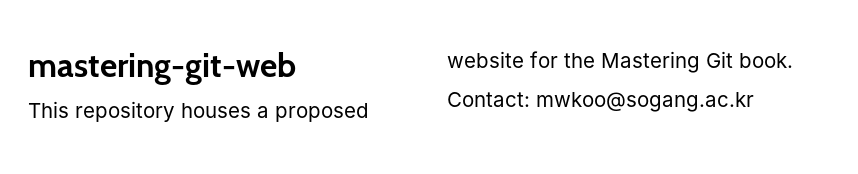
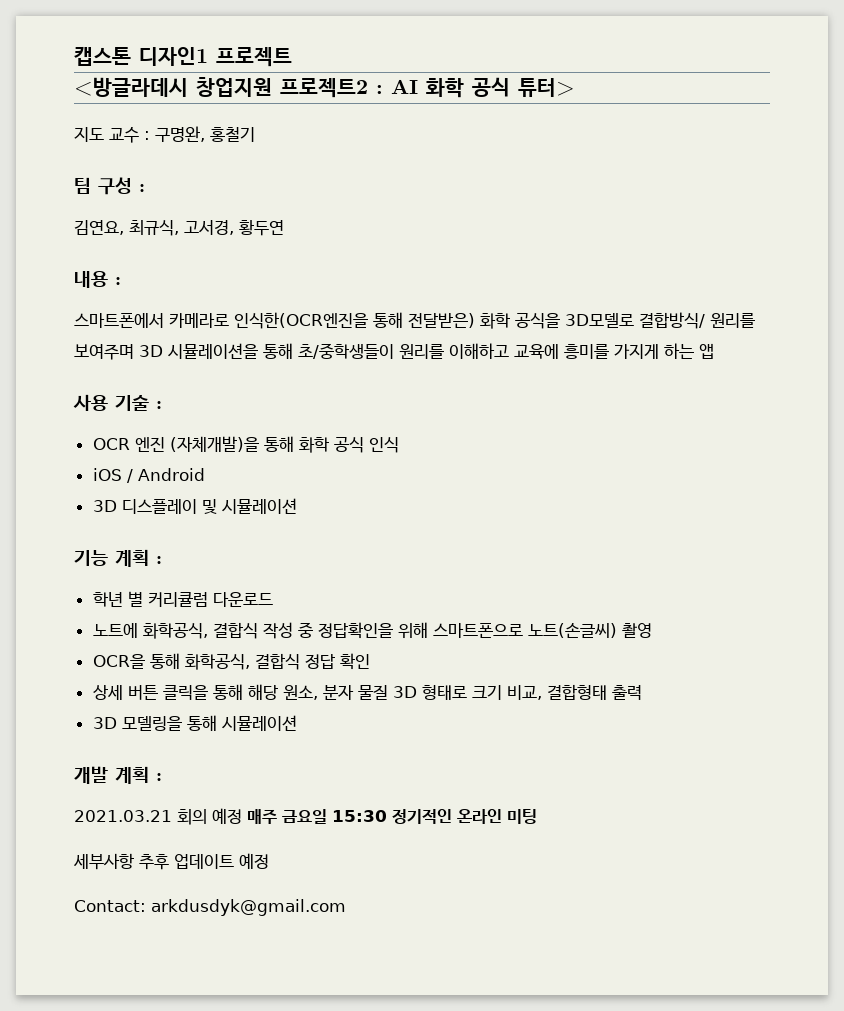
[28,52,296,85] [28,101,369,122] [447,51,793,73] mastering-git-web // This repository houses a proposed website for the Mastering Git book. -> [74,46,292,67] [74,77,575,98] [74,126,255,143] [74,177,145,195] [74,220,284,236] [74,271,121,288] [74,312,755,329] [74,343,714,360] [73,394,162,411] [92,436,399,453] [92,468,205,483] [92,498,297,514] [74,549,162,567] [92,591,273,607] [92,622,652,639] [92,653,370,670] [92,684,642,700] [92,715,297,731] [74,766,162,784] [74,808,537,825] [73,853,269,870] 캡스톤 디자인1 프로젝트 // <방글라데시 창업지원 프로젝트2 : AI 화학 공식 튜터> // 지도 교수 : 구명완, 홍철기 // 팀 구성 : // 김연요, 최규식, 고서경, 황두연 // 내용 : // 스마트폰에서 카메라로 인식한(OCR엔진을 통해 전달받은) 화학 공식을 3D모델로 결합방식/ 원리를 보여주며 3D 시뮬레이션을 통해 초/중학생들이 원리를 이해하고 교육에 흥미를 가지게 하는 앱 // 사용 기술 : // OCR 엔진 (자체개발)을 통해 화학 공식 인식 // iOS / Android // 3D 디스플레이 및 시뮬레이션 // 기능 계획 : // 학년 별 커리큘럼 다운로드 // 노트에 화학공식, 결합식 작성 중 정답확인을 위해 스마트폰으로 노트(손글씨) 촬영 // OCR을 통해 화학공식, 결합식 정답 확인 // 상세 버튼 클릭을 통해 해당 원소, 분자 물질 3D 형태로 크기 비교, 결합형태 출력 // 3D 모델링을 통해 시뮬레이션 // 개발 계획 : // 2021.03.21 회의 예정 매주 금요일 15:30 정기적인 온라인 미팅 // 세부사항 추후 업데이트 예정
[536,92,754,112] mwkoo@sogang.ac.kr -> [151,899,346,916] arkdusdyk@gmail.com

